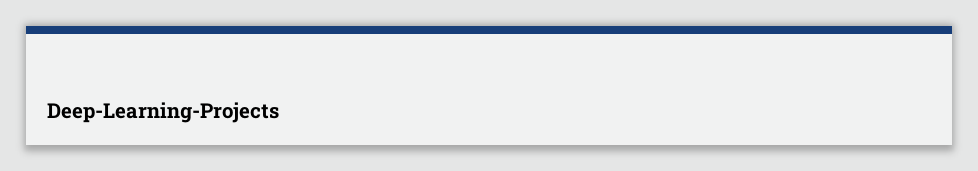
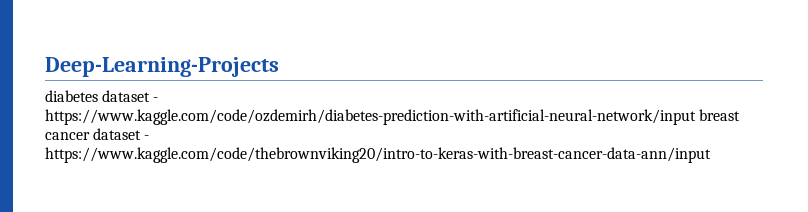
(279, 112) none -> [45,90,159,102] [45,109,741,125] [45,128,150,140] [45,147,711,163] // diabetes dataset - https://www.kaggle.com/code/ozdemirh/diabetes-prediction-with-artificial-neural-network/input breast cancer dataset - https://www.kaggle.com/code/thebrownviking20/intro-to-keras-with-breast-cancer-data-ann/input

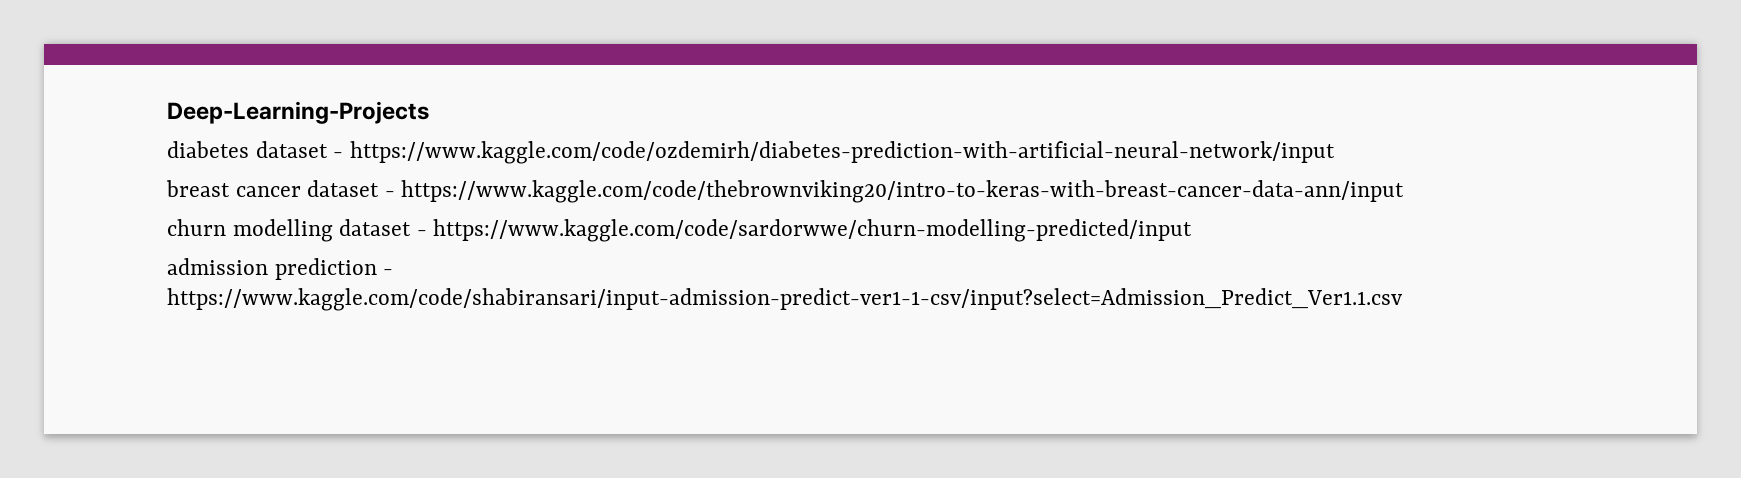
(696, 117) none -> (1335, 152) //
(711, 155) none -> [167,219,1193,242] [167,258,394,280] [167,288,1403,311] // churn modelling dataset - https://www.kaggle.com/code/sardorwwe/churn-modelling-predicted/input // admission prediction - https://www.kaggle.com/code/shabiransari/input-admission-predict-ver1-1-csv/input?select=Admission_Predict_Ver1.1.csv

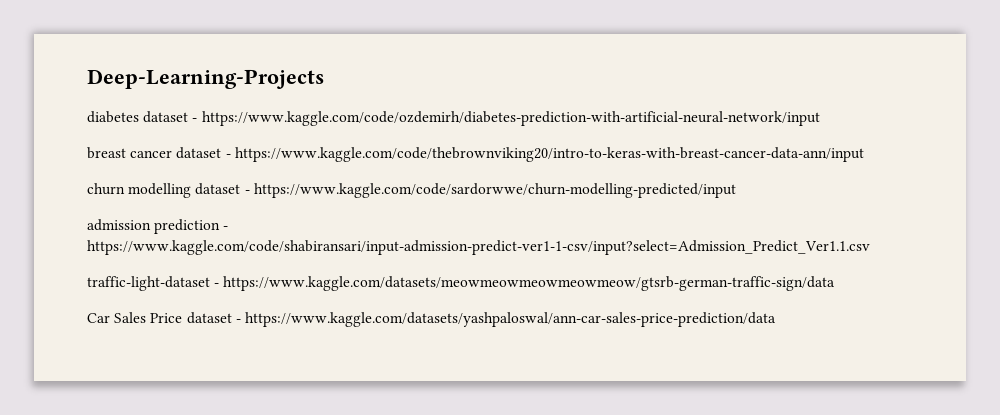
(1403, 299) none -> [87,276,836,291] [87,312,776,327] // traffic-light-dataset - https://www.kaggle.com/datasets/meowmeowmeowmeowmeow/gtsrb-german-traffic-sign/data // Car Sales Price dataset - https://www.kaggle.com/datasets/yashpaloswal/ann-car-sales-price-prediction/data

